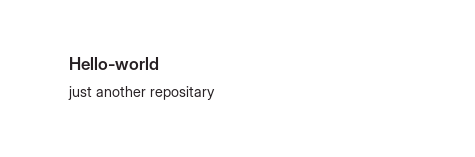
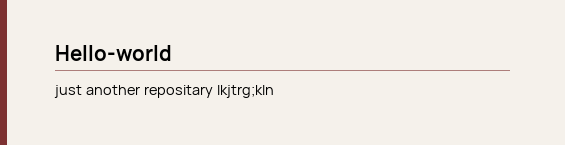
(215, 93) none -> [216,85,274,98] lkjtrg;kln

